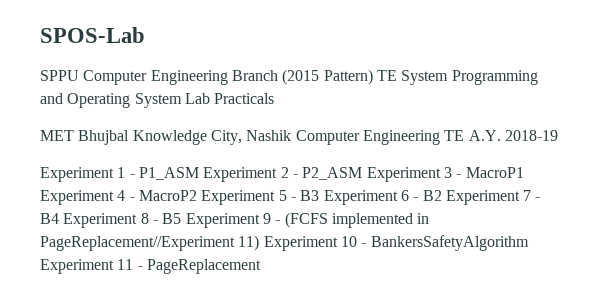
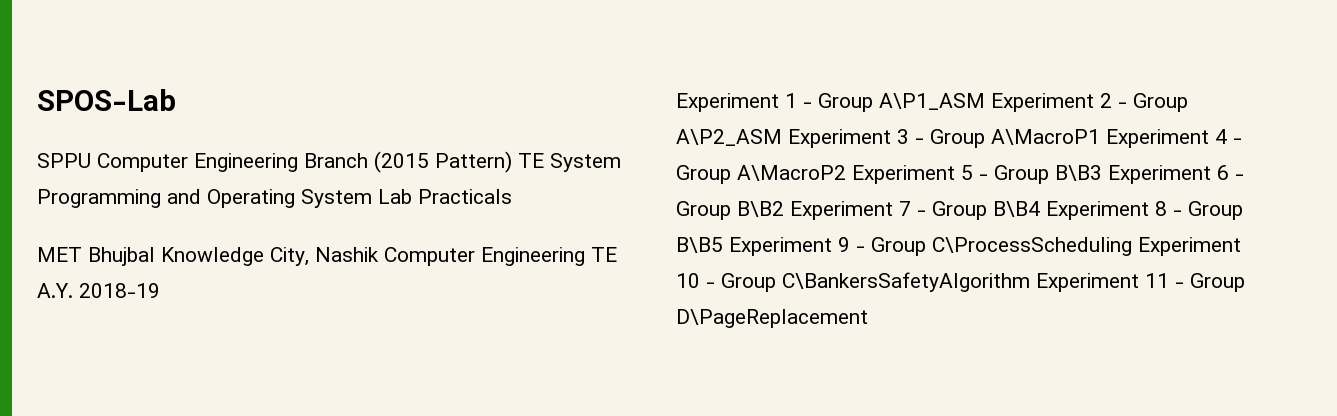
[138,167,199,180] P1_ASM -> [818,93,985,112] Group A\P1_ASM
[302,167,363,180] P2_ASM -> [1133,93,1188,112] [676,129,782,146] Group A\P2_ASM
[465,167,524,178] MacroP1 -> [930,129,1100,148] Group A\MacroP1
[138,190,197,201] MacroP2 -> [676,165,846,184] Group A\MacroP2
[300,190,320,201] B3 -> [994,165,1102,184] Group B\B3
[422,190,442,201] B2 -> [676,201,784,220] Group B\B2
[40,213,59,224] B4 -> [932,201,1040,220] Group B\B4
[162,213,182,224] B5 -> [1188,201,1243,220] [676,237,723,253] Group B\B5
[284,212,430,228] [40,235,260,251] (FCFS implemented in PageReplacement//Experiment 11) -> [871,237,1132,256] Group C\ProcessScheduling
[370,235,529,251] BankersSafetyAlgorithm -> [721,272,1030,292] Group C\BankersSafetyAlgorithm
[146,259,261,274] PageReplacement -> [1190,273,1245,292] [676,309,868,328] Group D\PageReplacement

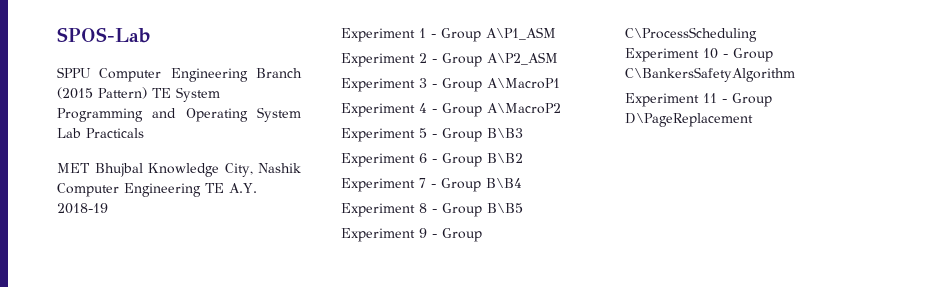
(985, 101) none -> (556, 33) //
(782, 137) none -> (558, 58) //
(1100, 137) none -> (560, 83) //
(846, 173) none -> (561, 108) //
(1102, 173) none -> (523, 133) //
(784, 209) none -> (523, 158) //
(1040, 209) none -> (522, 183) //
(723, 245) none -> (523, 208) //
(1132, 246) none -> (757, 34) //
(1030, 282) none -> (795, 74) //

